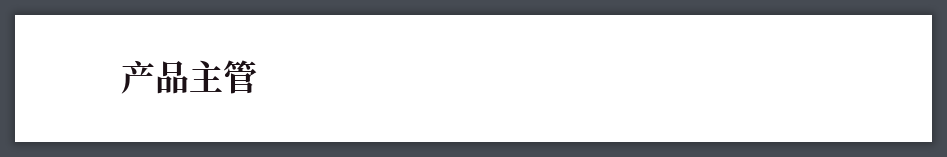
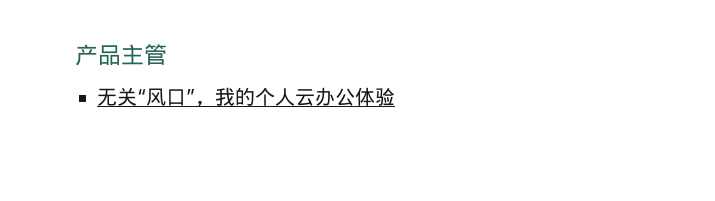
(257, 77) none -> [97,87,395,107] // 无关“风口”，我的个人云办公体验

